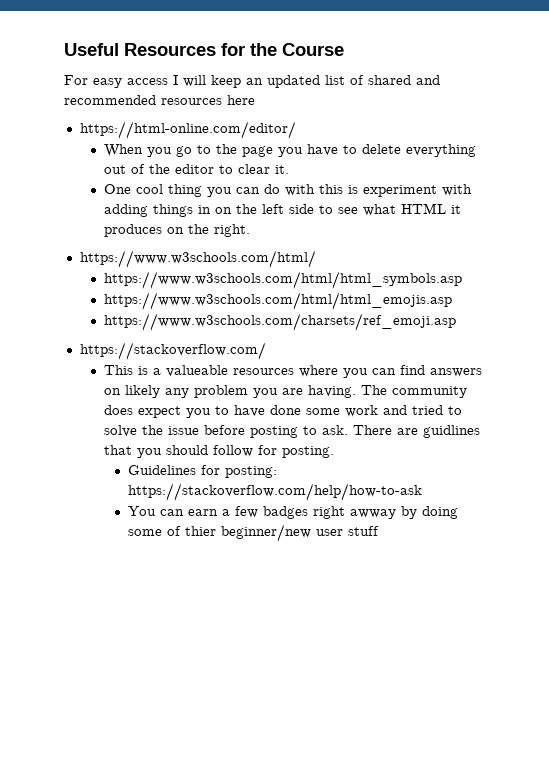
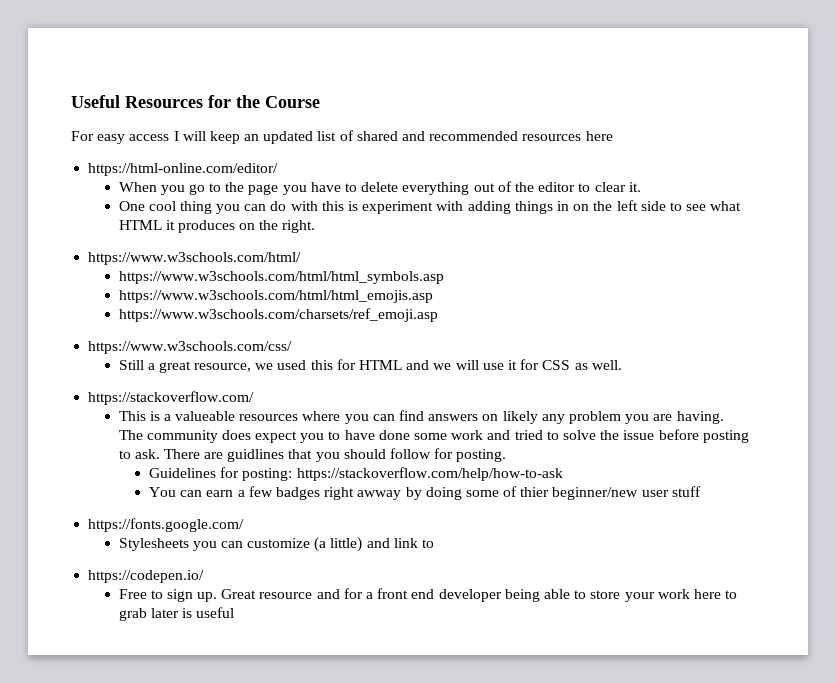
(456, 322) none -> [88,341,293,354] [118,359,622,373] // https://www.w3schools.com/css/ // Still a great resource, we used this for HTML and we will use it for CSS as well.
(379, 531) none -> [88,518,245,532] [118,537,435,552] [88,570,205,583] [118,588,738,602] [118,607,235,621] // https://fonts.google.com/ // Stylesheets you can customize (a little) and link to // https://codepen.io/ // Free to sign up. Great resource and for a front end developer being able to store your work here to grab later is useful

